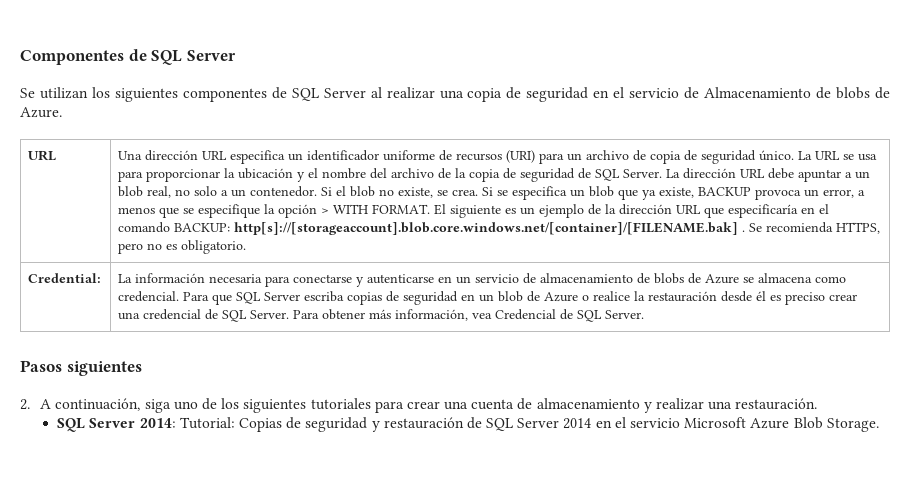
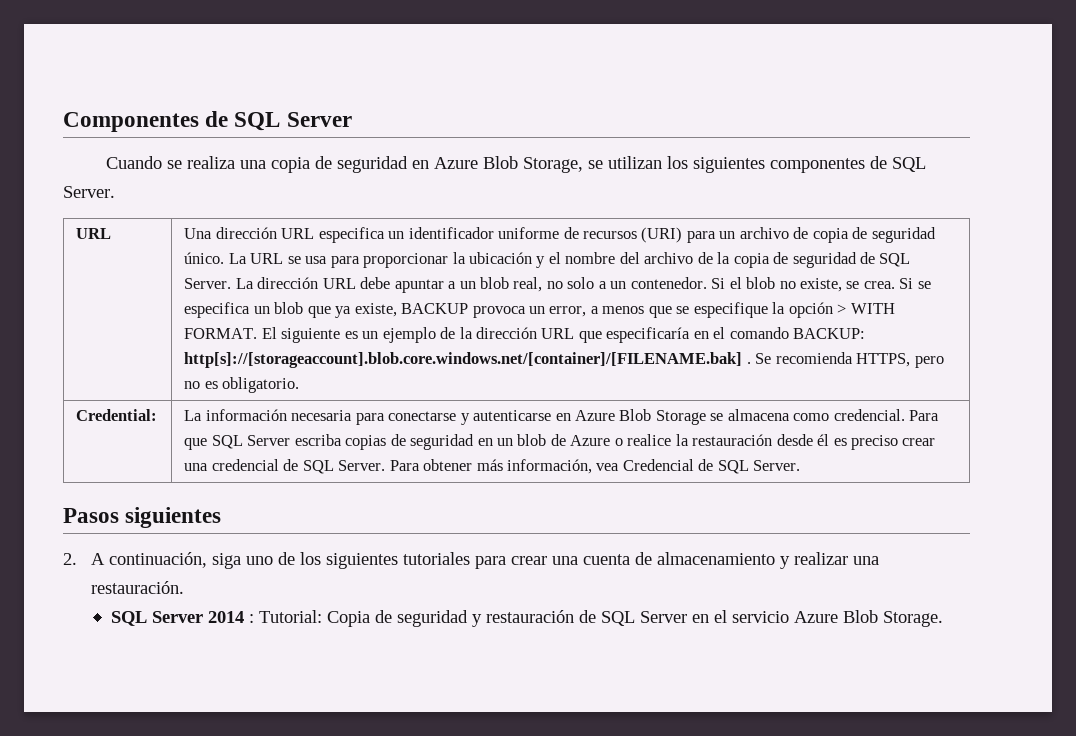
[20,88,35,98] Se -> [106,156,604,173] Cuando se realiza una copia de seguridad en Azure Blob Storage, se
[323,87,891,102] [20,107,62,118] Server al realizar una copia de seguridad en el servicio de Almacenamiento de blobs de Azure. -> [63,186,115,198] Server.
[456,273,740,284] un servicio de almacenamiento de blobs de Azure -> [574,409,706,425] Azure Blob Storage
[139,417,283,432] 2014: Tutorial: Copias -> [208,610,371,627] 2014 : Tutorial: Copia
[563,417,747,429] 2014 en el servicio Microsoft -> [692,610,790,623] en el servicio

